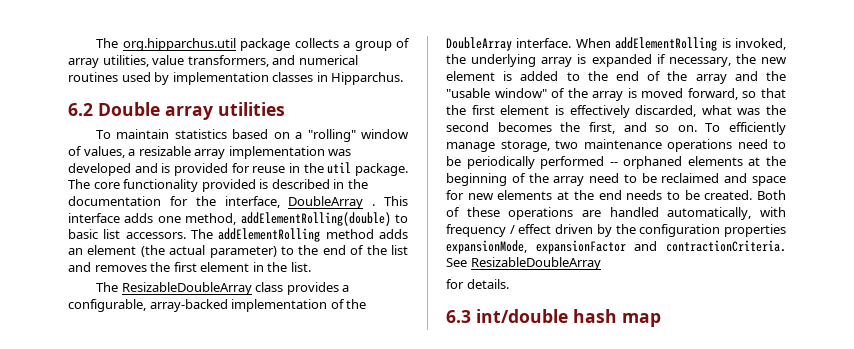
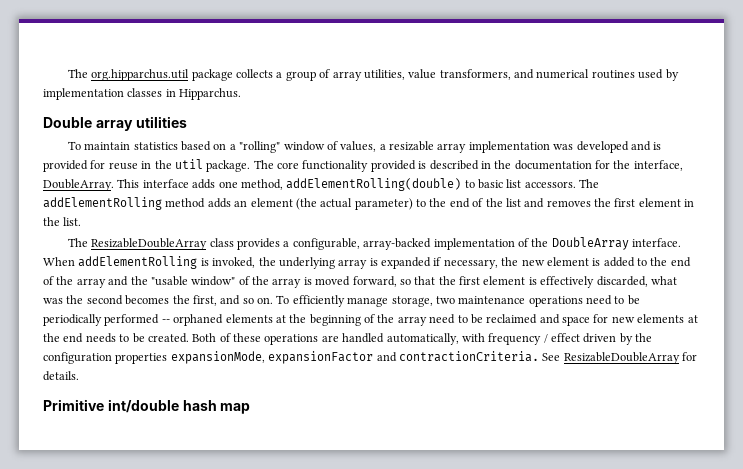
[68,103,93,116] 6.2 -> (242, 94) none
[288,196,376,209] DoubleArray . -> [43,179,114,191] DoubleArray.
(601, 263) // -> (680, 358) none
[446,310,471,323] 6.3 -> [43,399,104,411] Primitive

